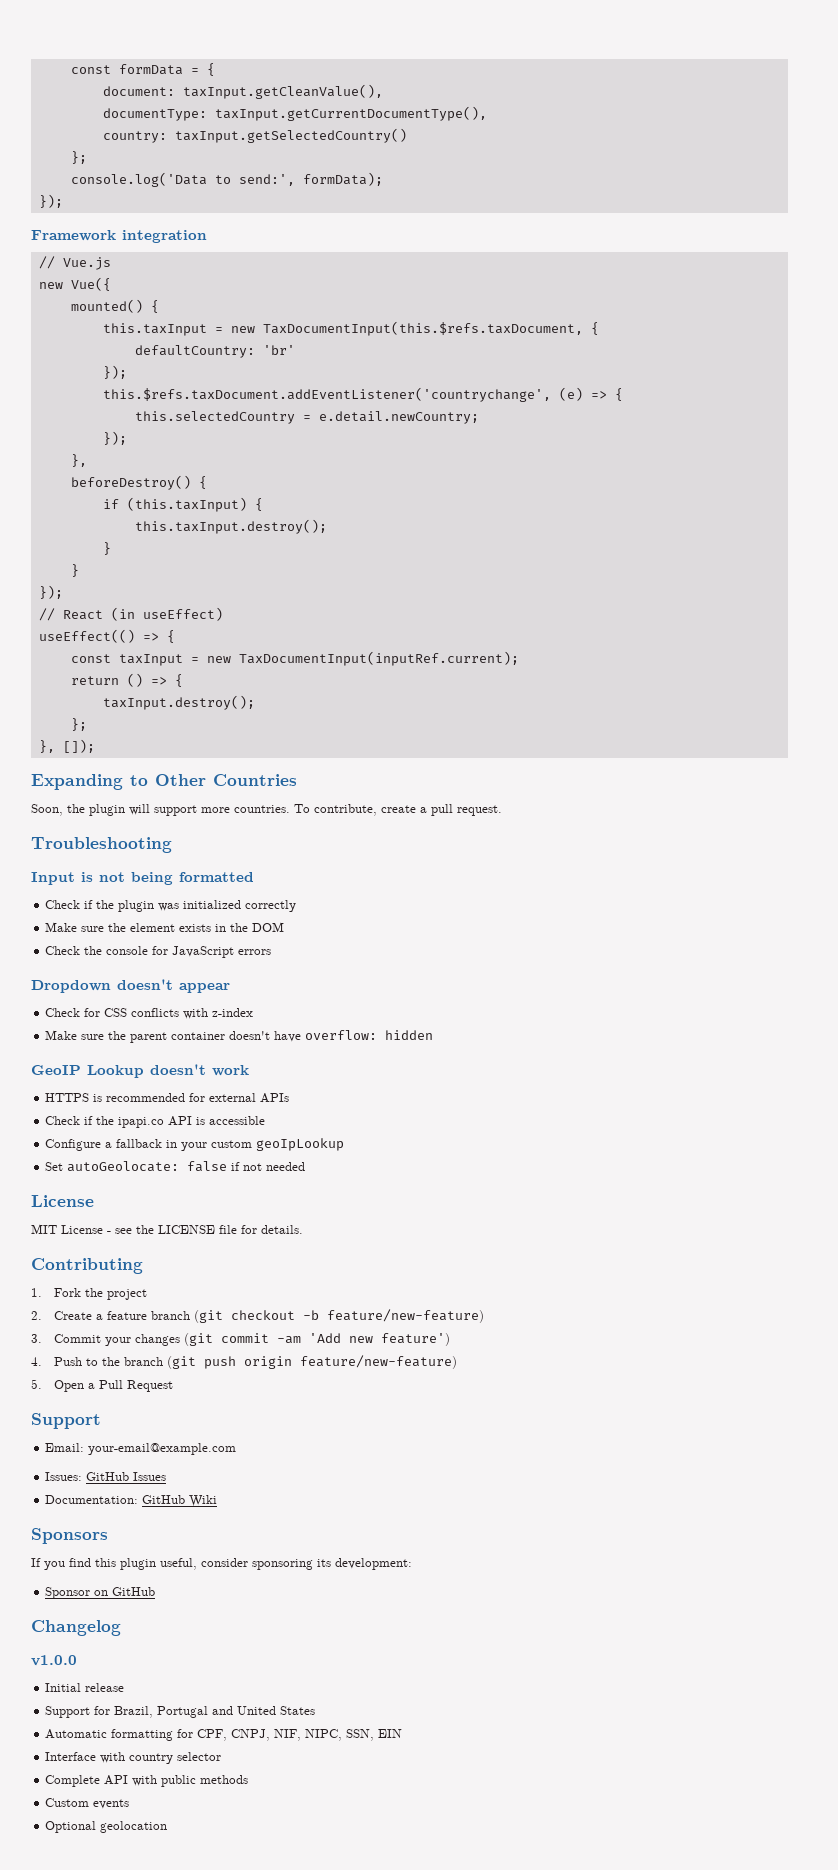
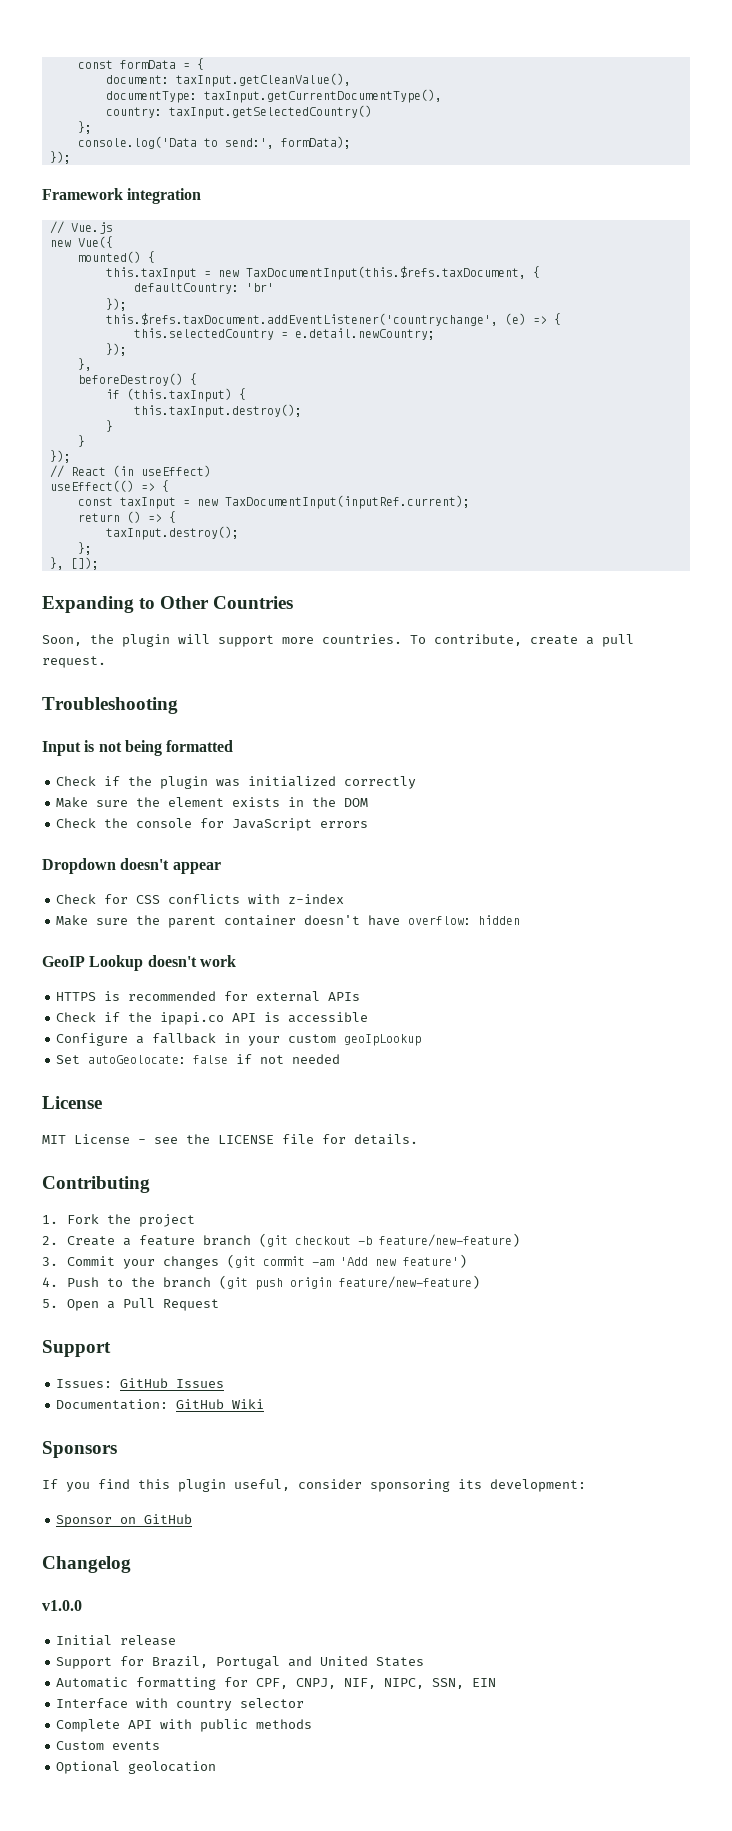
[45,1443,237,1455] // Email: your-email@example.com -> (111, 1348) none

